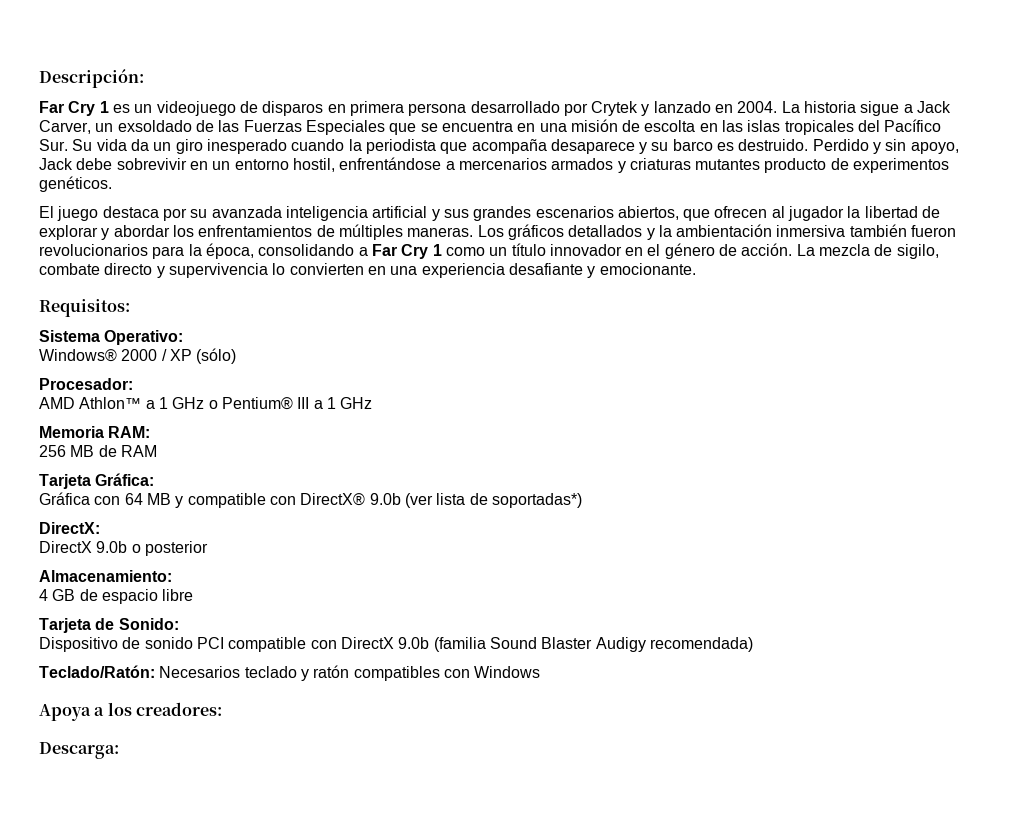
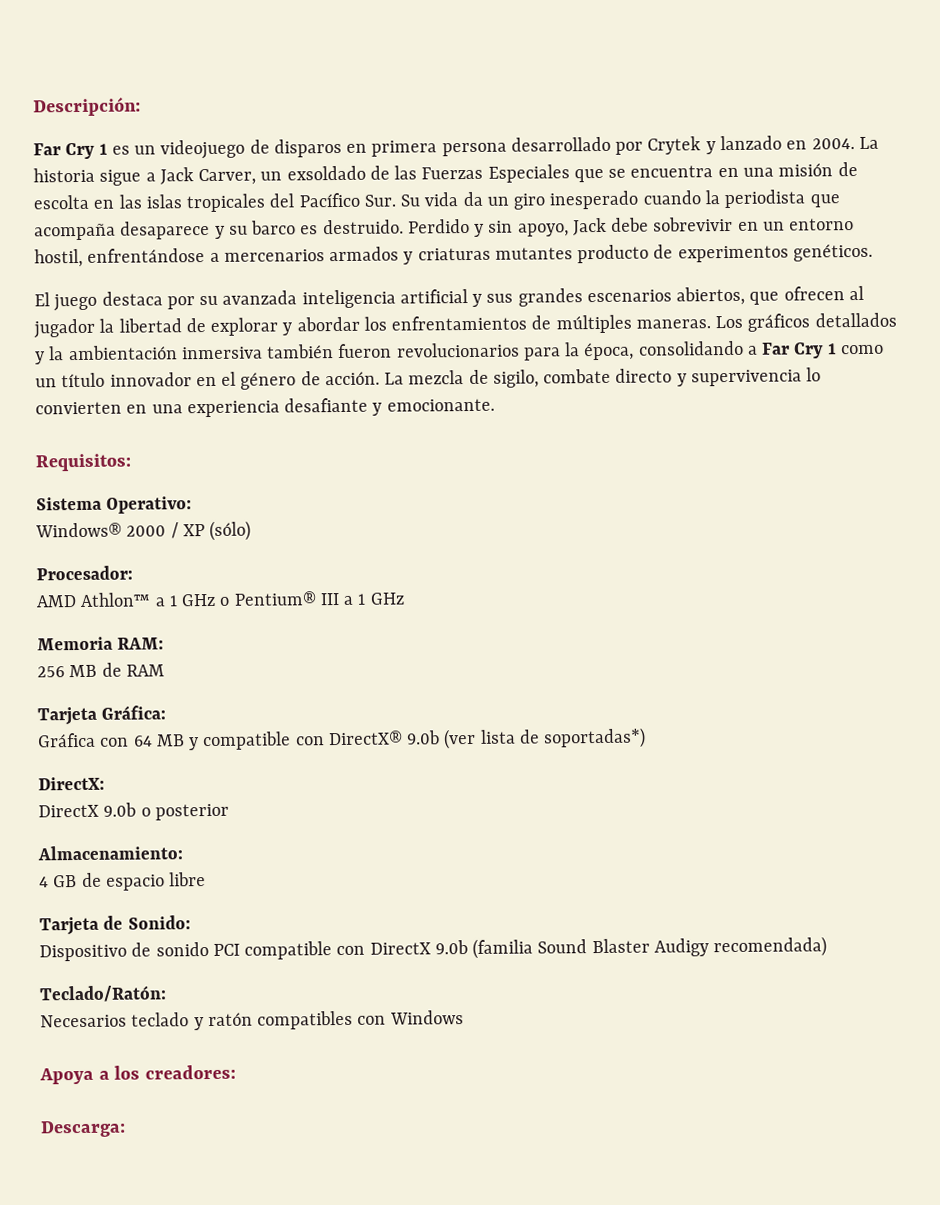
(155, 671) none -> (167, 994) //

